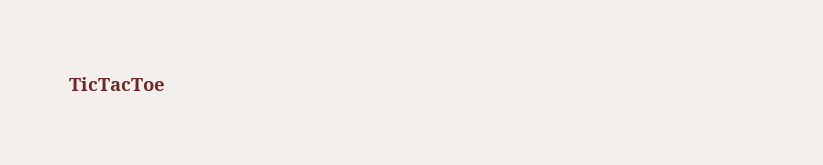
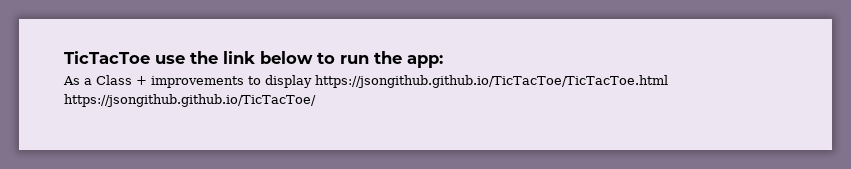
(165, 84) none -> [155,51,443,68] [63,75,668,88] [64,94,316,107] use the link below to run the app: // As a Class + improvements to display https://jsongithub.github.io/TicTacToe/TicTacToe.html // https://jsongithub.github.io/TicTacToe/

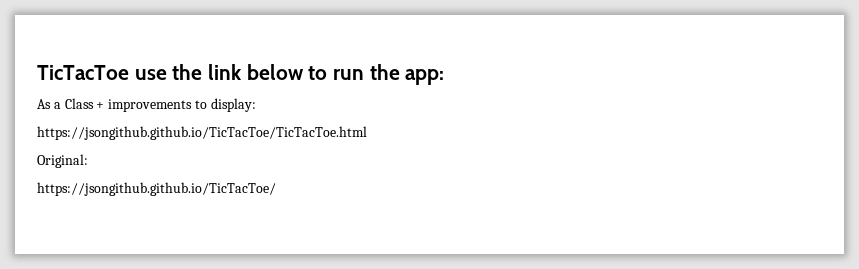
[265,75,312,88] display -> [210,98,256,112] display: //
(668, 81) none -> [37,154,88,168] // Original:

